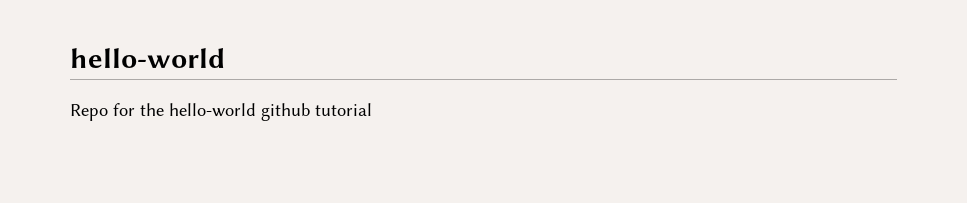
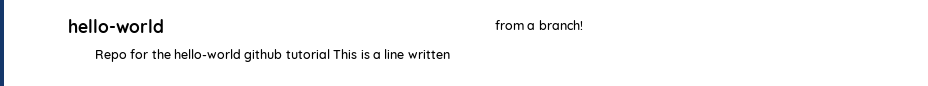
(372, 109) none -> [333,49,450,59] [495,20,583,30] This is a line written from a branch!

